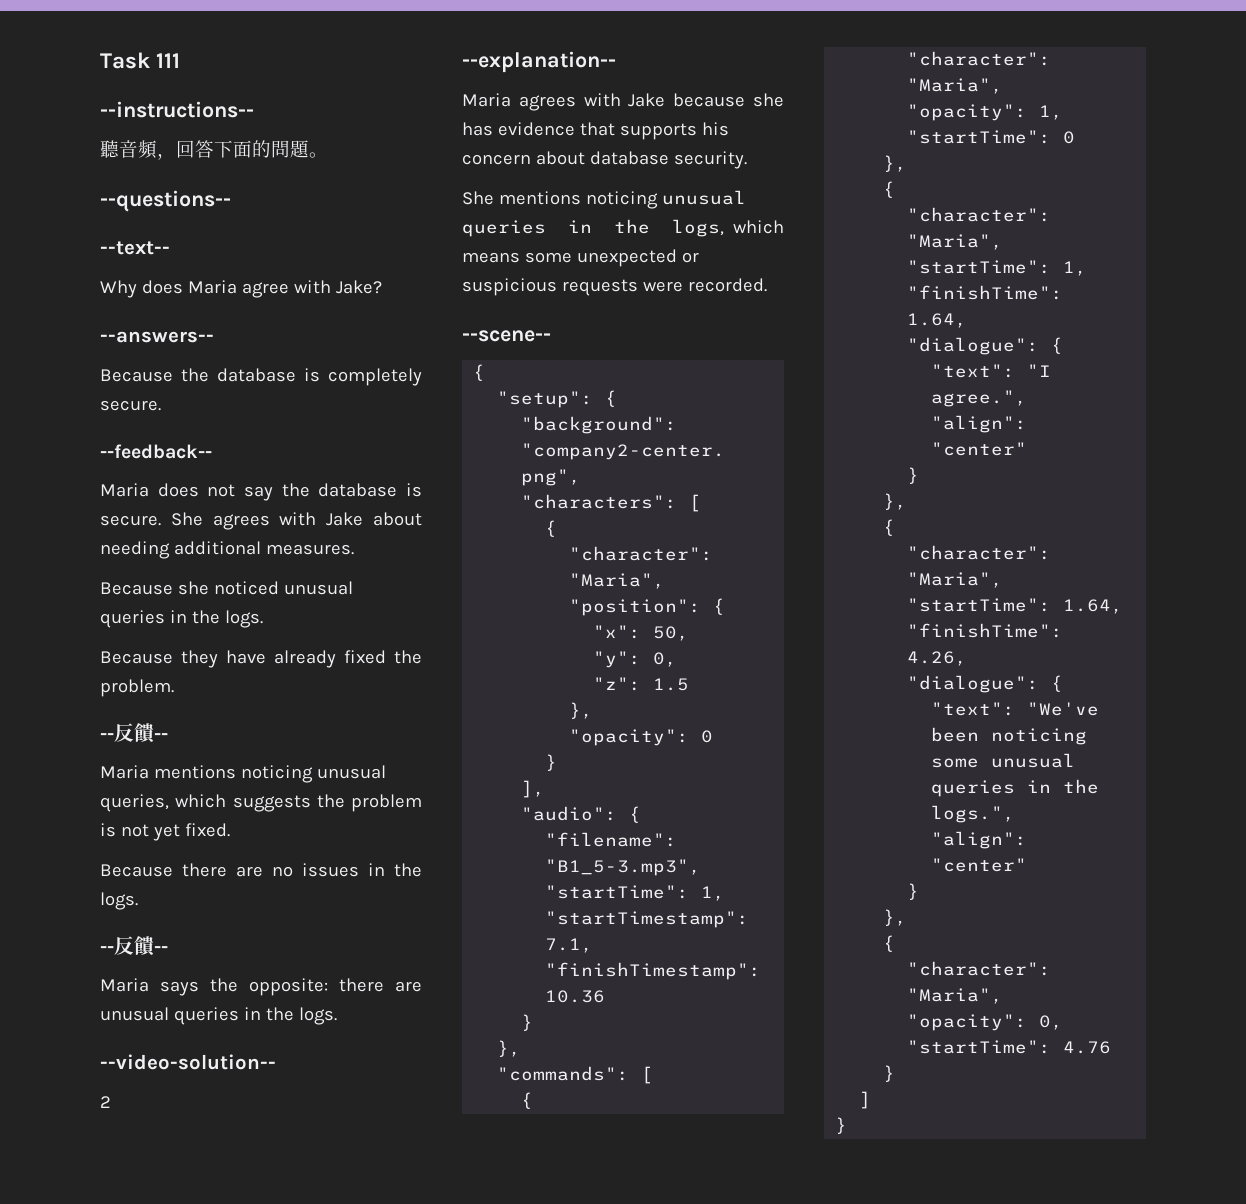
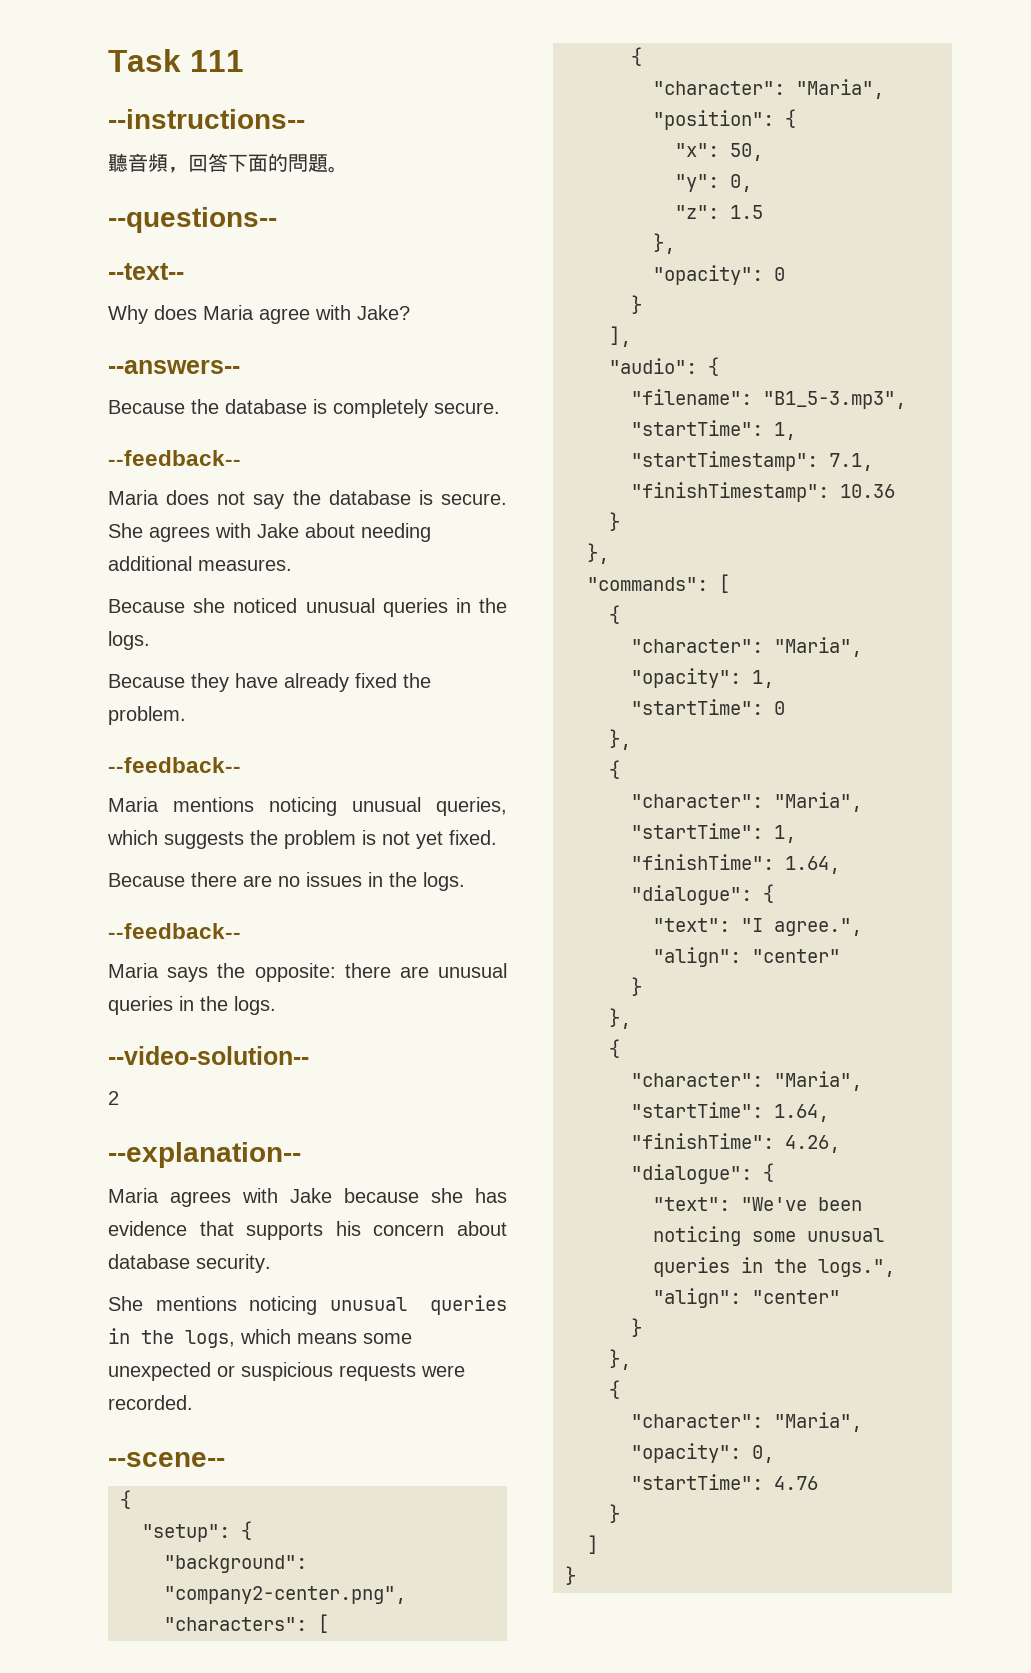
[100,723,168,744] --反饋-- -> [108,757,241,773] --feedback--
[100,936,168,957] --反饋-- -> [108,923,241,939] --feedback--

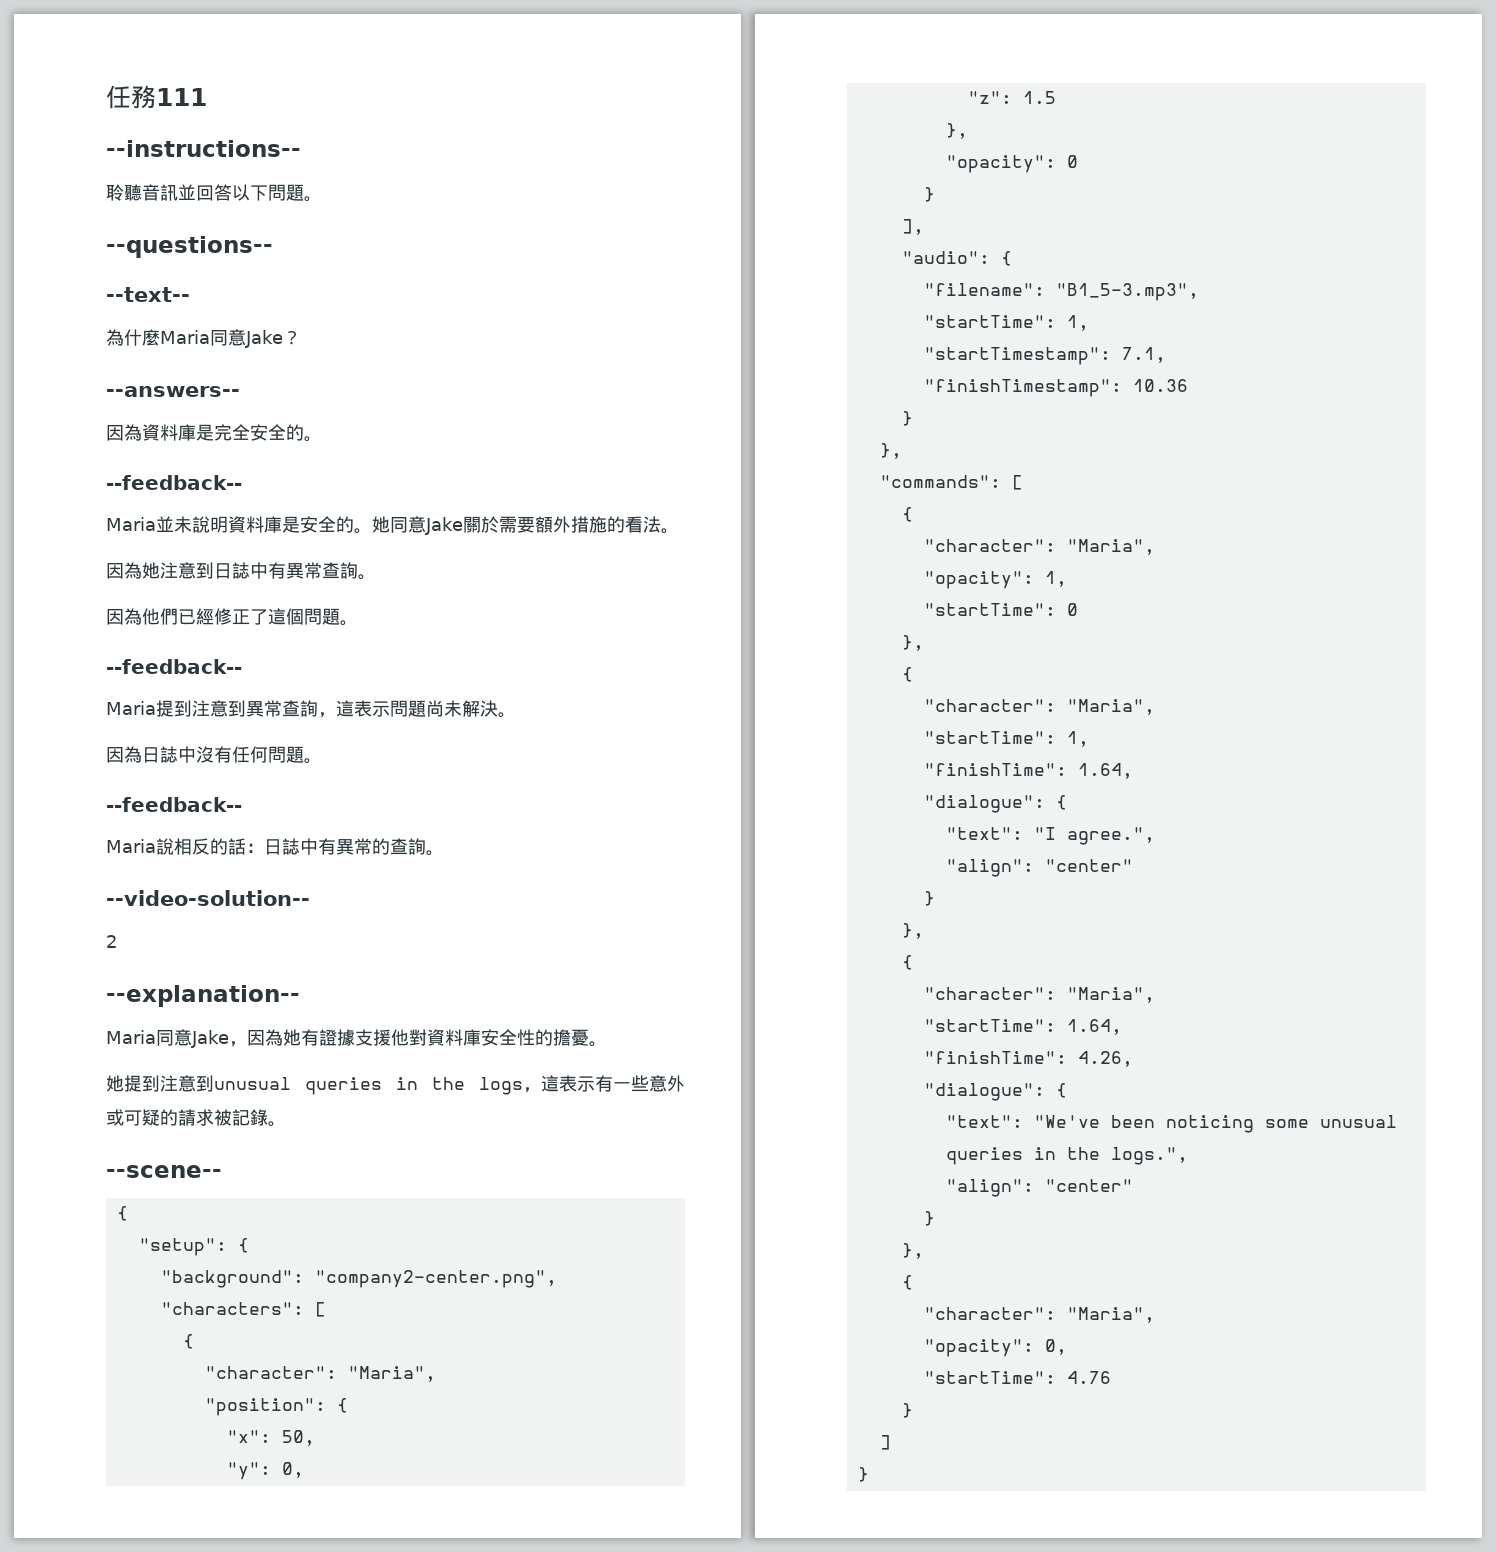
[108,49,181,72] Task -> [106,85,156,109] 任務
[108,153,288,173] 聽音頻，回答下面的 -> [106,184,268,201] 聆聽音訊並回答以下
[108,305,410,324] [108,360,240,374] [108,399,500,418] [108,450,241,466] [108,490,507,509] [108,523,431,542] [108,556,292,571] [108,598,508,617] [108,631,150,650] [108,673,431,692] [108,706,186,725] [108,757,241,773] [108,797,507,816] [107,830,497,849] [108,872,465,891] [108,923,241,939] [108,963,507,982] [108,996,276,1015] [108,1046,309,1065] [108,1091,119,1105] [108,1142,301,1168] [108,1188,507,1207] [108,1221,507,1240] [108,1254,271,1273] [108,1295,507,1315] [108,1328,412,1348] [108,1362,465,1381] [108,1395,193,1410] Why does Maria agree with Jake? // --answers-- // Because the database is completely secure. // --feedback-- // Maria does not say the database is secure. She agrees with Jake about needing additional measures. // Because she noticed unusual queries in the logs. // Because they have already fixed the problem. // --feedback-- // Maria mentions noticing unusual queries, which suggests the problem is not yet fixed. // Because there are no issues in the logs. // --feedback-- // Maria says the opposite: there are unusual queries in the logs. // --video-solution-- // 2 // --explanation-- // Maria agrees with Jake because she has evidence that supports his concern about database security. // She mentions noticing unusual queries in the logs, which means some unexpected or suspicious requests were recorded. -> [106,329,301,348] [106,386,240,397] [106,424,322,442] [106,475,242,490] [106,516,679,535] [106,562,376,580] [106,608,358,626] [106,659,242,674] [106,700,516,718] [106,746,322,764] [106,797,242,812] [106,838,444,856] [106,890,310,906] [106,935,117,948] [106,985,300,1007] [106,1029,607,1048] [106,1075,685,1095] [106,1109,286,1127] 為什麼Maria同意Jake？ // --answers-- // 因為資料庫是完全安全的。 // --feedback-- // Maria並未說明資料庫是安全的。她同意Jake關於需要額外措施的看法。 // 因為她注意到日誌中有異常查詢。 // 因為他們已經修正了這個問題。 // --feedback-- // Maria提到注意到異常查詢，這表示問題尚未解決。 // 因為日誌中沒有任何問題。 // --feedback-- // Maria說相反的話：日誌中有異常的查詢。 // --video-solution-- // 2 // --explanation-- // Maria同意Jake，因為她有證據支援他對資料庫安全性的擔憂。 // 她提到注意到unusual queries in the logs，這表示有一些意外或可疑的請求被記錄。

